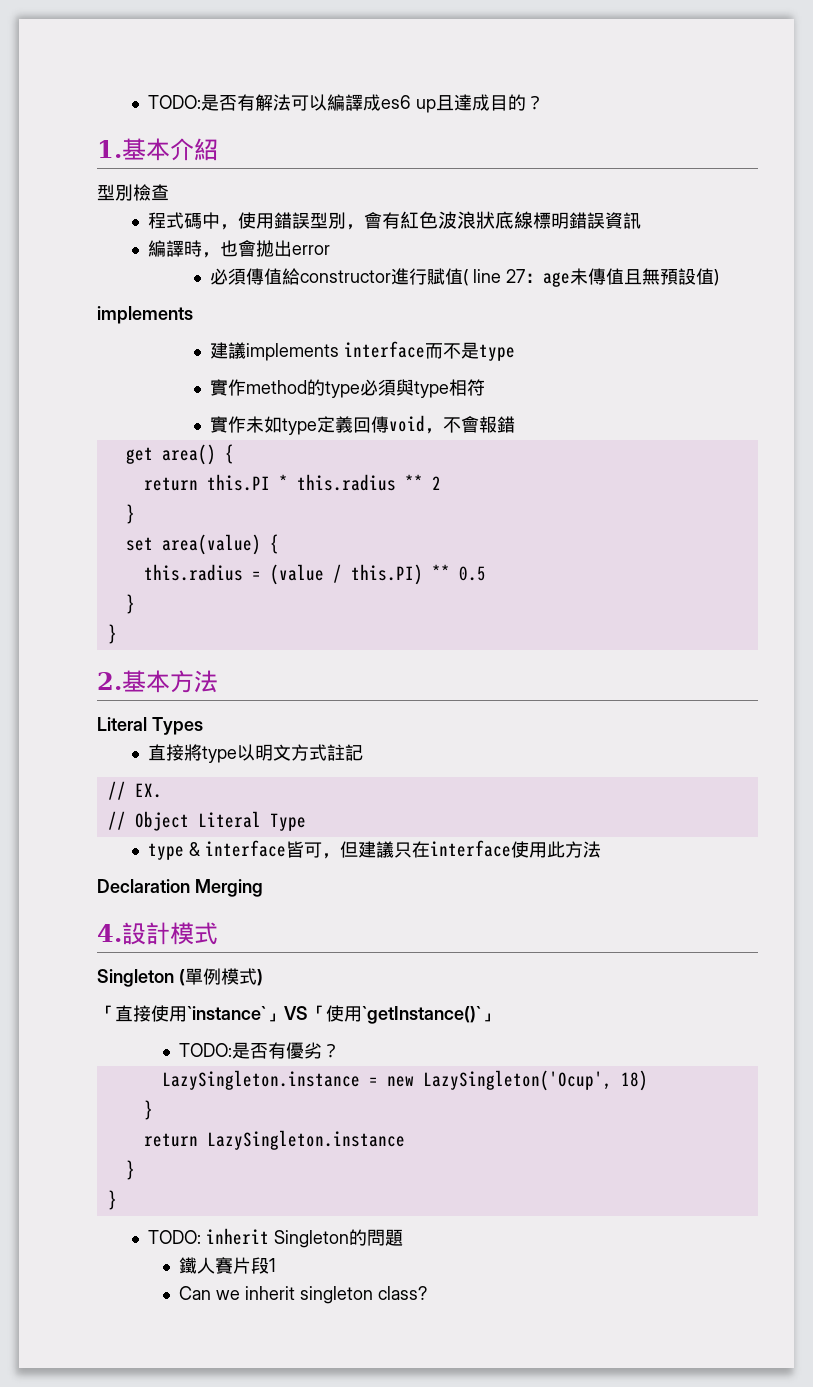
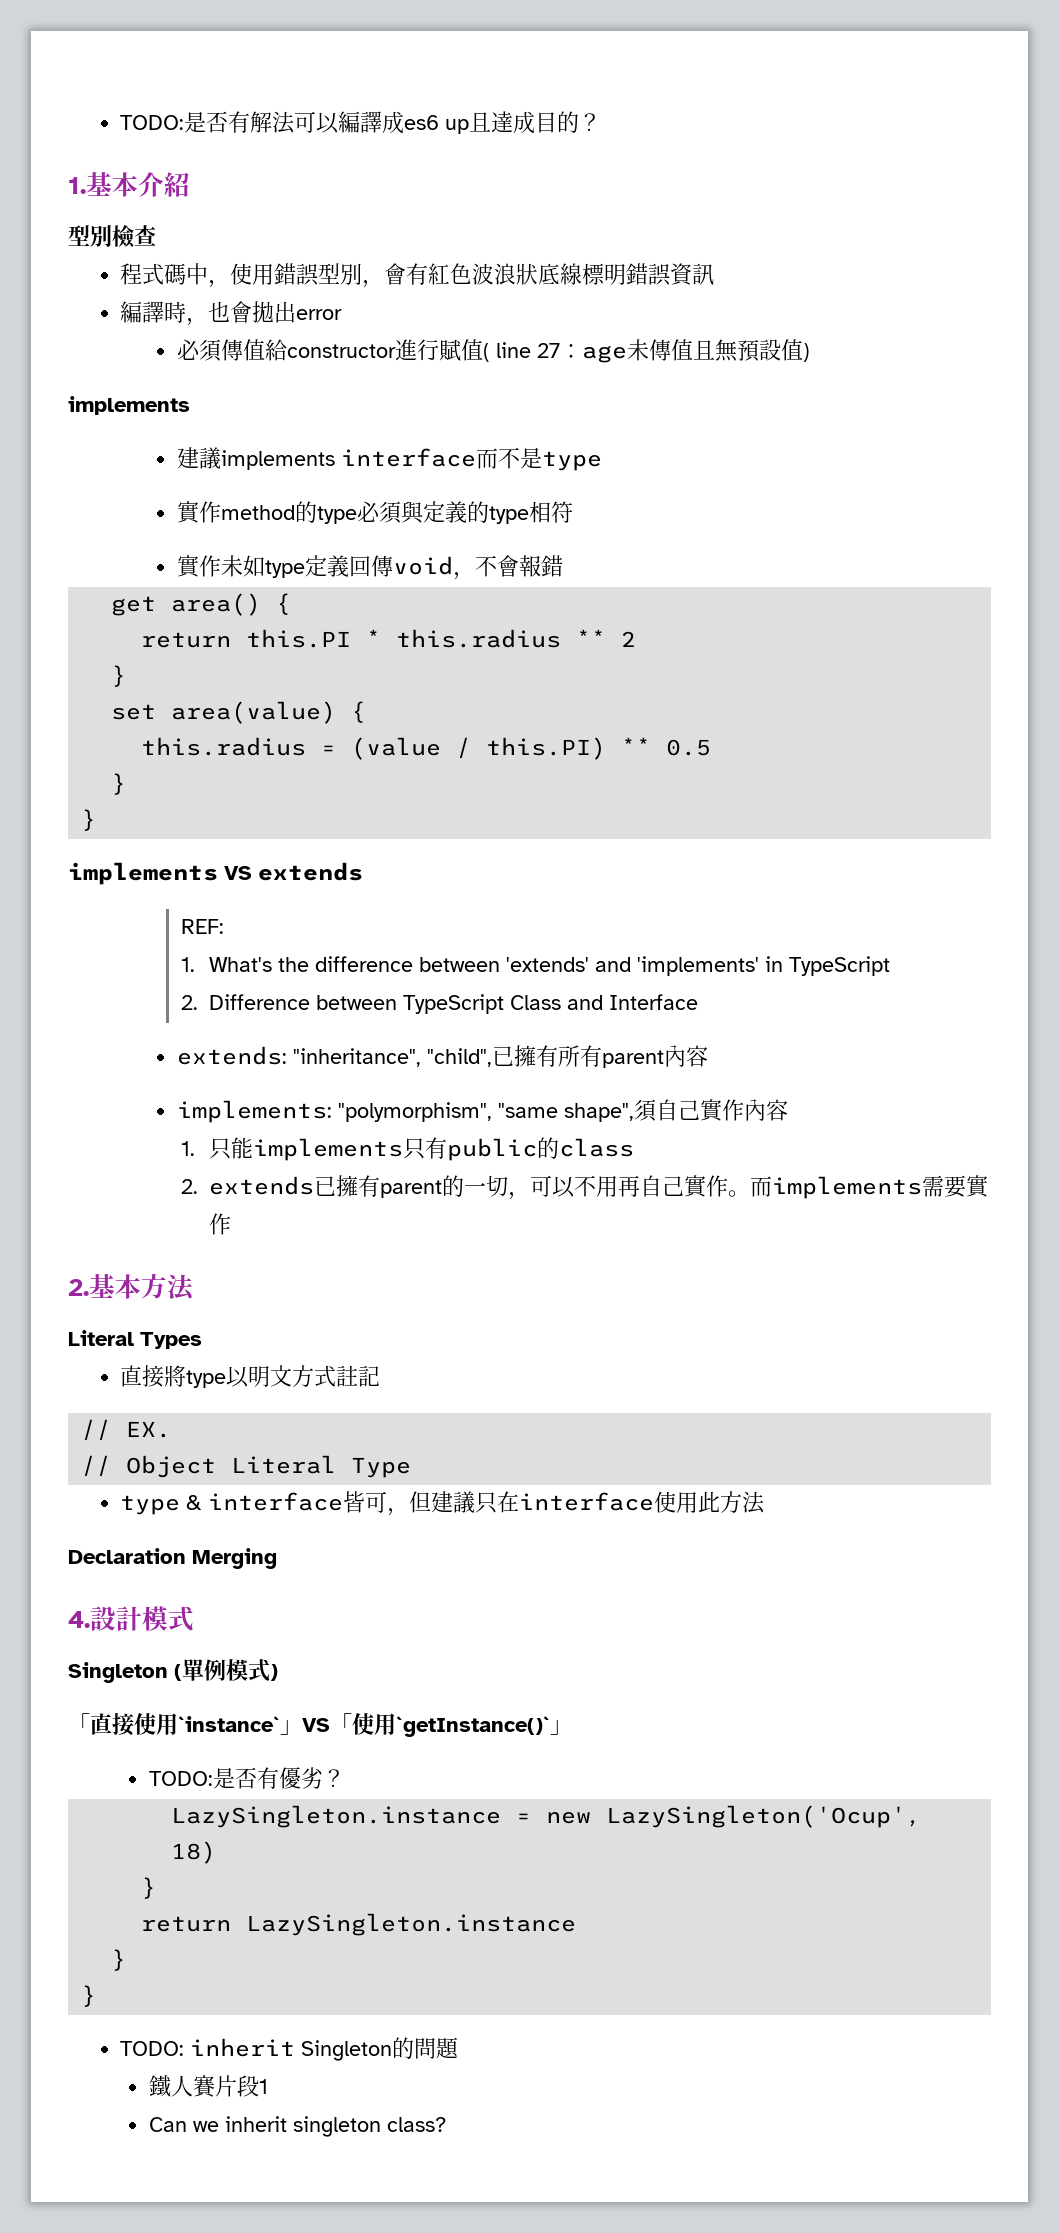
(415, 387) none -> [423,501,490,523] 定義的
(117, 634) none -> [68,862,363,885] [181,919,225,934] [181,956,891,976] [181,994,699,1014] [177,1045,709,1068] [177,1099,789,1123] [181,1137,635,1161] [181,1175,991,1200] [209,1213,232,1235] // implements VS extends // REF: // 1. What's the difference between 'extends' and 'implements' in TypeScript // 2. Difference between TypeScript Class and Interface // extends: "inheritance", "child",已擁有所有parent內容 // implements: "polymorphism", "same shape",須自己實作內容 // 1.只能implements只有public的class // 2. extends已擁有parent的一切，可以不用再自己實作。而implements需要實作

